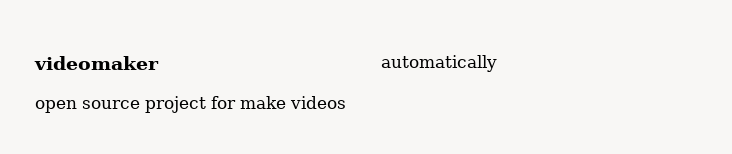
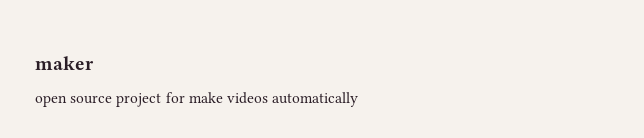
[34,56,159,70] videomaker -> [35,56,94,70] maker

